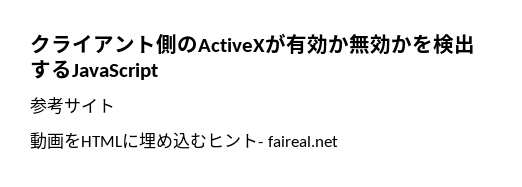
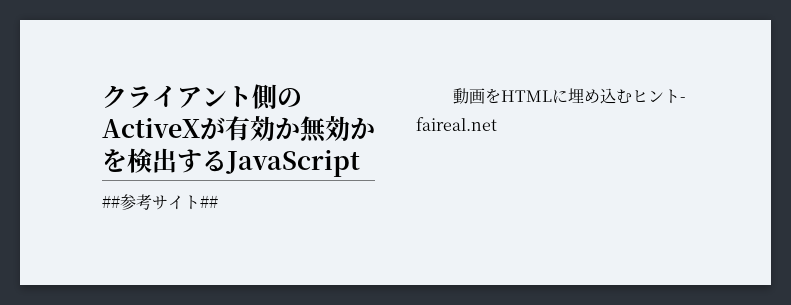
(158, 71) none -> [102,195,120,208] ##
(115, 106) none -> [200,195,218,208] ##

